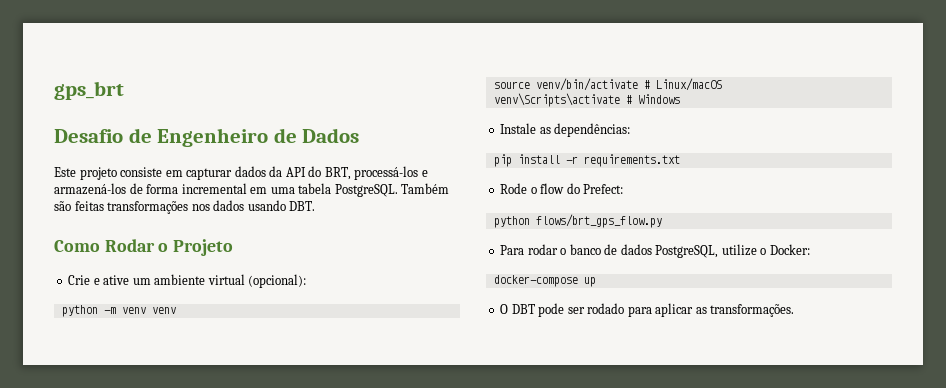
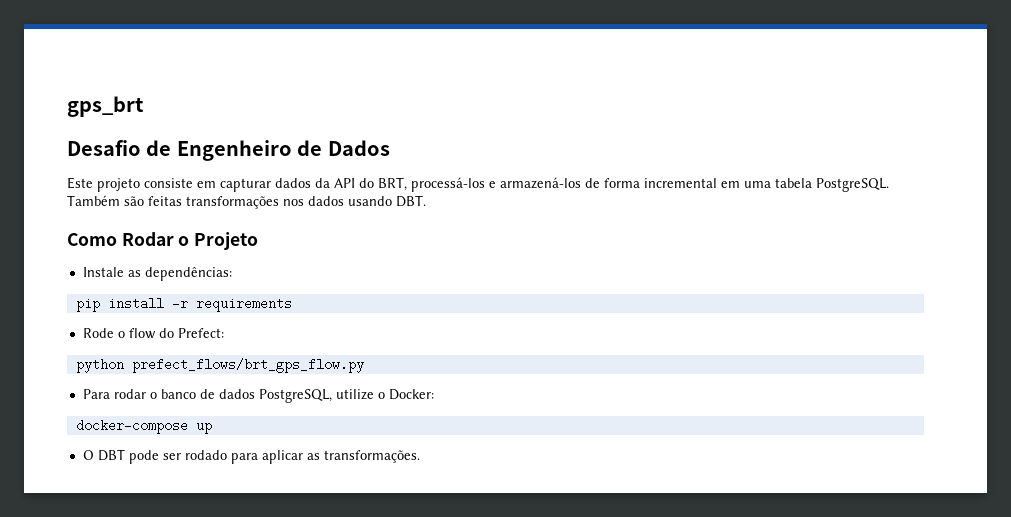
[68,274,307,288] [61,305,176,317] [493,78,722,91] [493,93,680,107] // Crie e ative um ambiente virtual (opcional): // python -m venv venv // source venv/bin/activate # Linux/macOS // venv\Scripts\activate # Windows -> (259, 241) none
[583,154,680,167] requirements.txt -> [195,297,292,312] requirements
[535,214,662,228] flows/brt_gps_flow.py -> [131,358,364,373] prefect_flows/brt_gps_flow.py

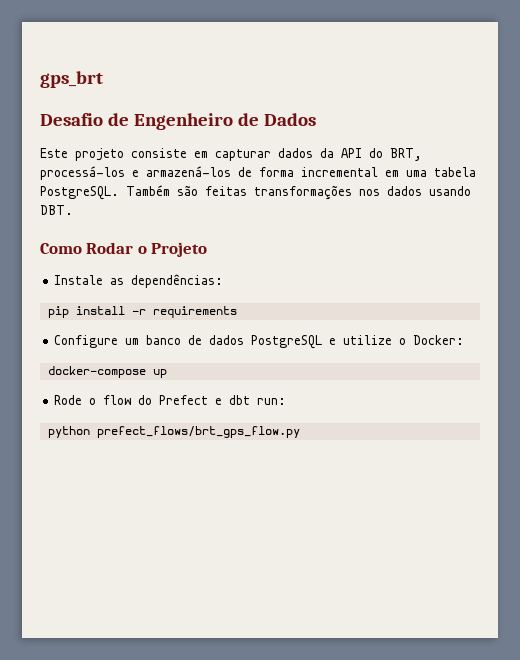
[82,328,224,339] [75,358,364,373] [82,389,157,399] Rode o flow do Prefect: // python prefect_flows/brt_gps_flow.py // Para rodar o -> [54,335,140,348] Configure um
[258,389,332,403] PostgreSQL, -> [251,335,337,349] PostgreSQL e
[82,449,420,464] O DBT pode ser rodado para aplicar as transformações. -> [54,395,287,405] [47,426,300,438] Rode o flow do Prefect e dbt run: // python prefect_flows/brt_gps_flow.py

